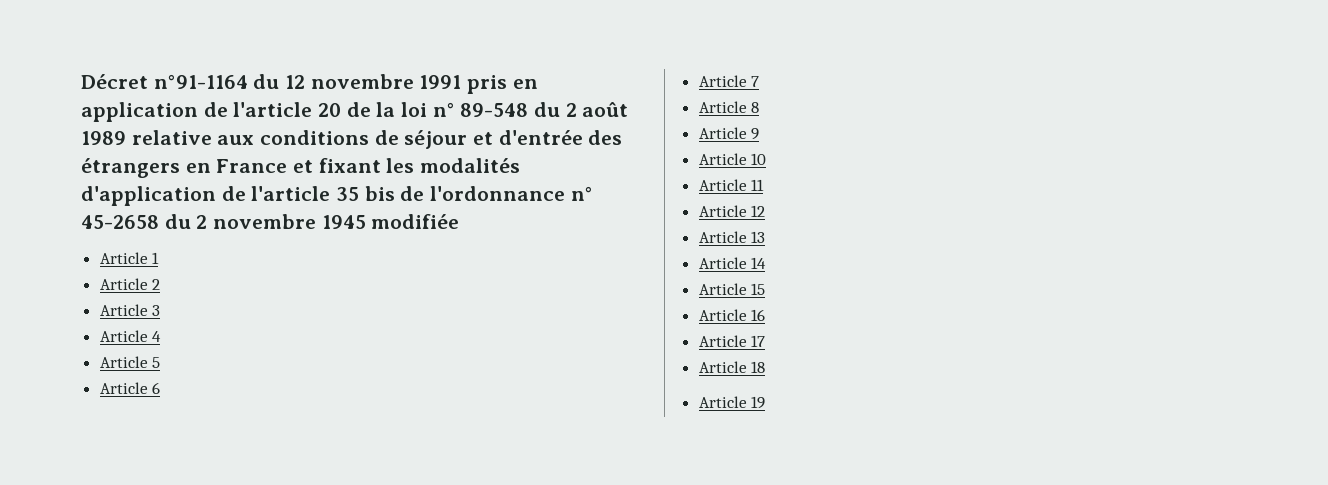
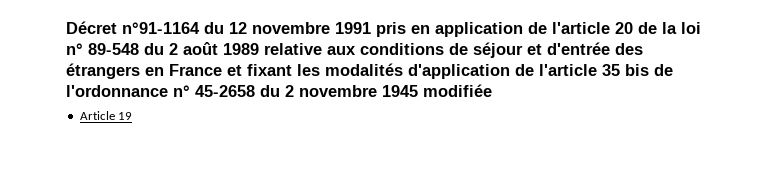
[99,252,160,264] [99,278,161,290] [99,304,161,316] [99,330,162,342] [99,356,161,368] [99,382,161,394] [698,75,760,87] [698,101,760,113] [698,127,760,140] [698,153,767,165] [698,179,765,191] [698,205,766,217] [698,231,766,243] [698,257,767,269] [698,283,766,295] [698,309,766,321] [698,335,766,347] [698,361,766,373] // Article 1 // Article 2 // Article 3 // Article 4 // Article 5 // Article 6 // Article 7 // Article 8 // Article 9 // Article 10 // Article 11 // Article 12 // Article 13 // Article 14 // Article 15 // Article 16 // Article 17 // Article 18 -> (492, 90) none

